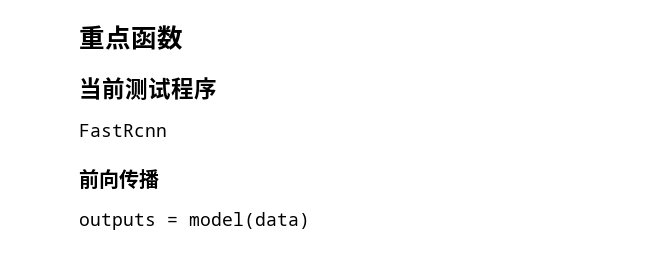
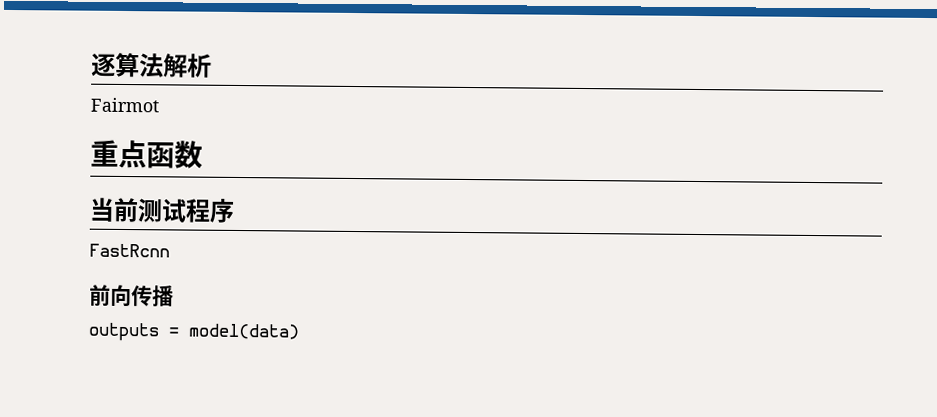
(79, 37) none -> [91,52,212,78] [90,97,159,113] 逐算法解析 // Fairmot //

